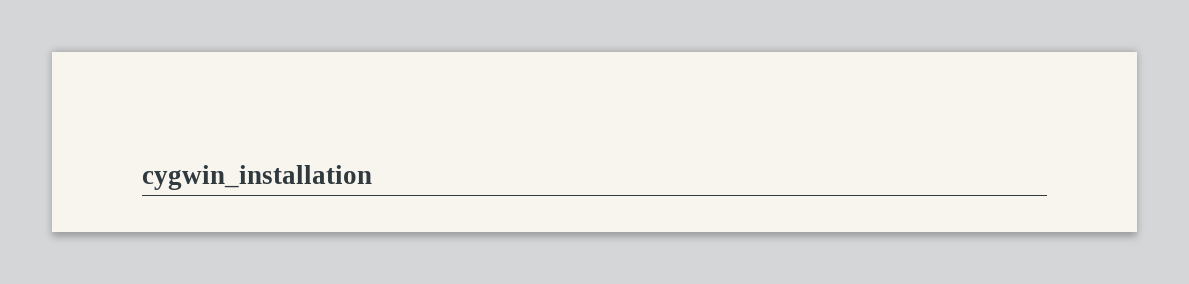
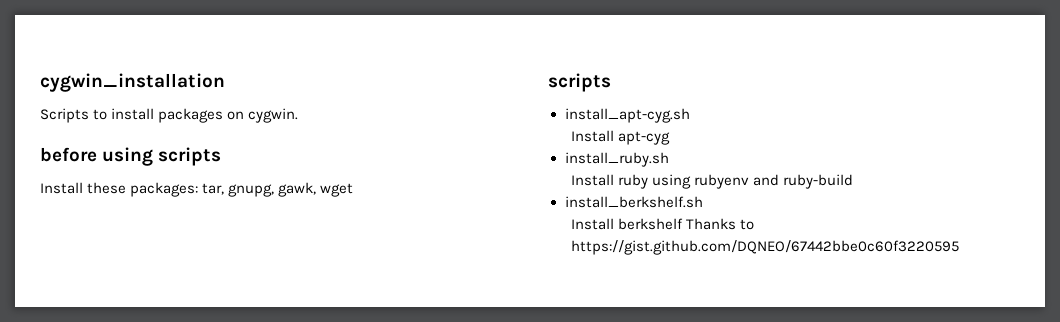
(372, 177) none -> [40,108,299,123] [40,147,222,166] [40,182,354,197] [548,73,611,92] [564,108,690,123] [571,130,671,145] [564,152,669,167] [571,174,854,189] [564,196,703,208] [571,218,755,230] [571,240,960,255] // Scripts to install packages on cygwin. // before using scripts // Install these packages: tar, gnupg, gawk, wget // scripts // install_apt-cyg.sh // Install apt-cyg // install_ruby.sh // Install ruby using rubyenv and ruby-build // install_berkshelf.sh // Install berkshelf Thanks to https://gist.github.com/DQNEO/67442bbe0c60f3220595

